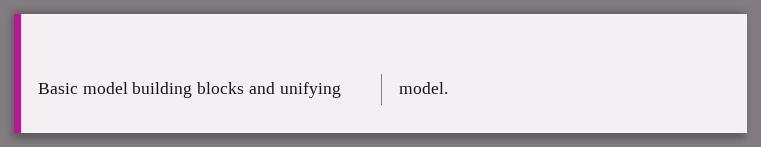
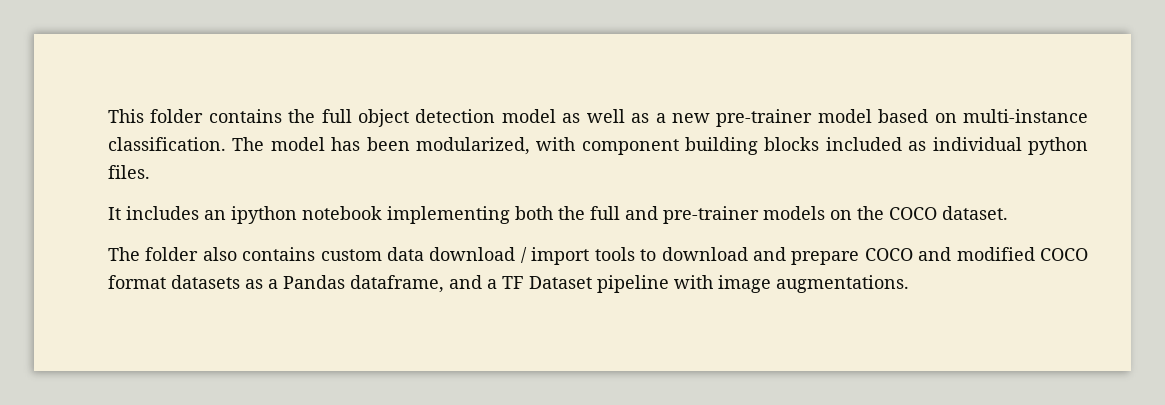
[38,82,448,98] Basic model building blocks and unifying model. -> [108,109,1088,127] [108,137,1088,155] [108,165,150,179] [108,206,1008,224] [108,247,1088,265] [108,275,909,293] This folder contains the full object detection model as well as a new pre-trainer model based on multi-instance classification. The model has been modularized, with component building blocks included as individual python files. // It includes an ipython notebook implementing both the full and pre-trainer models on the COCO dataset. // The folder also contains custom data download / import tools to download and prepare COCO and modified COCO format datasets as a Pandas dataframe, and a TF Dataset pipeline with image augmentations.

